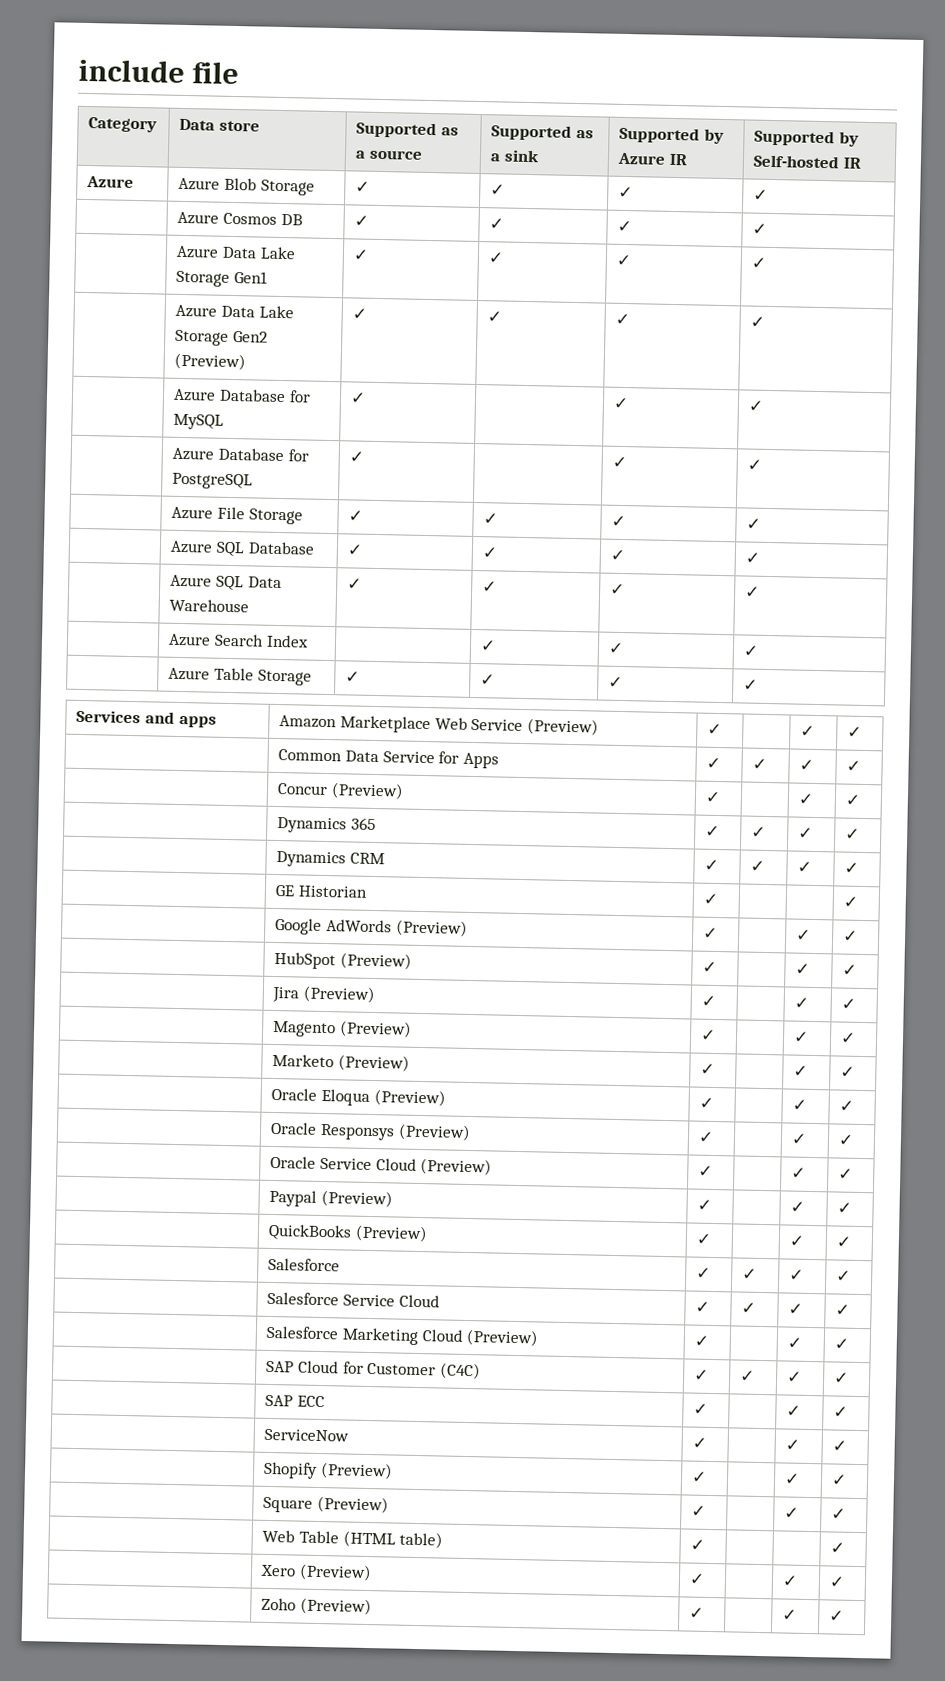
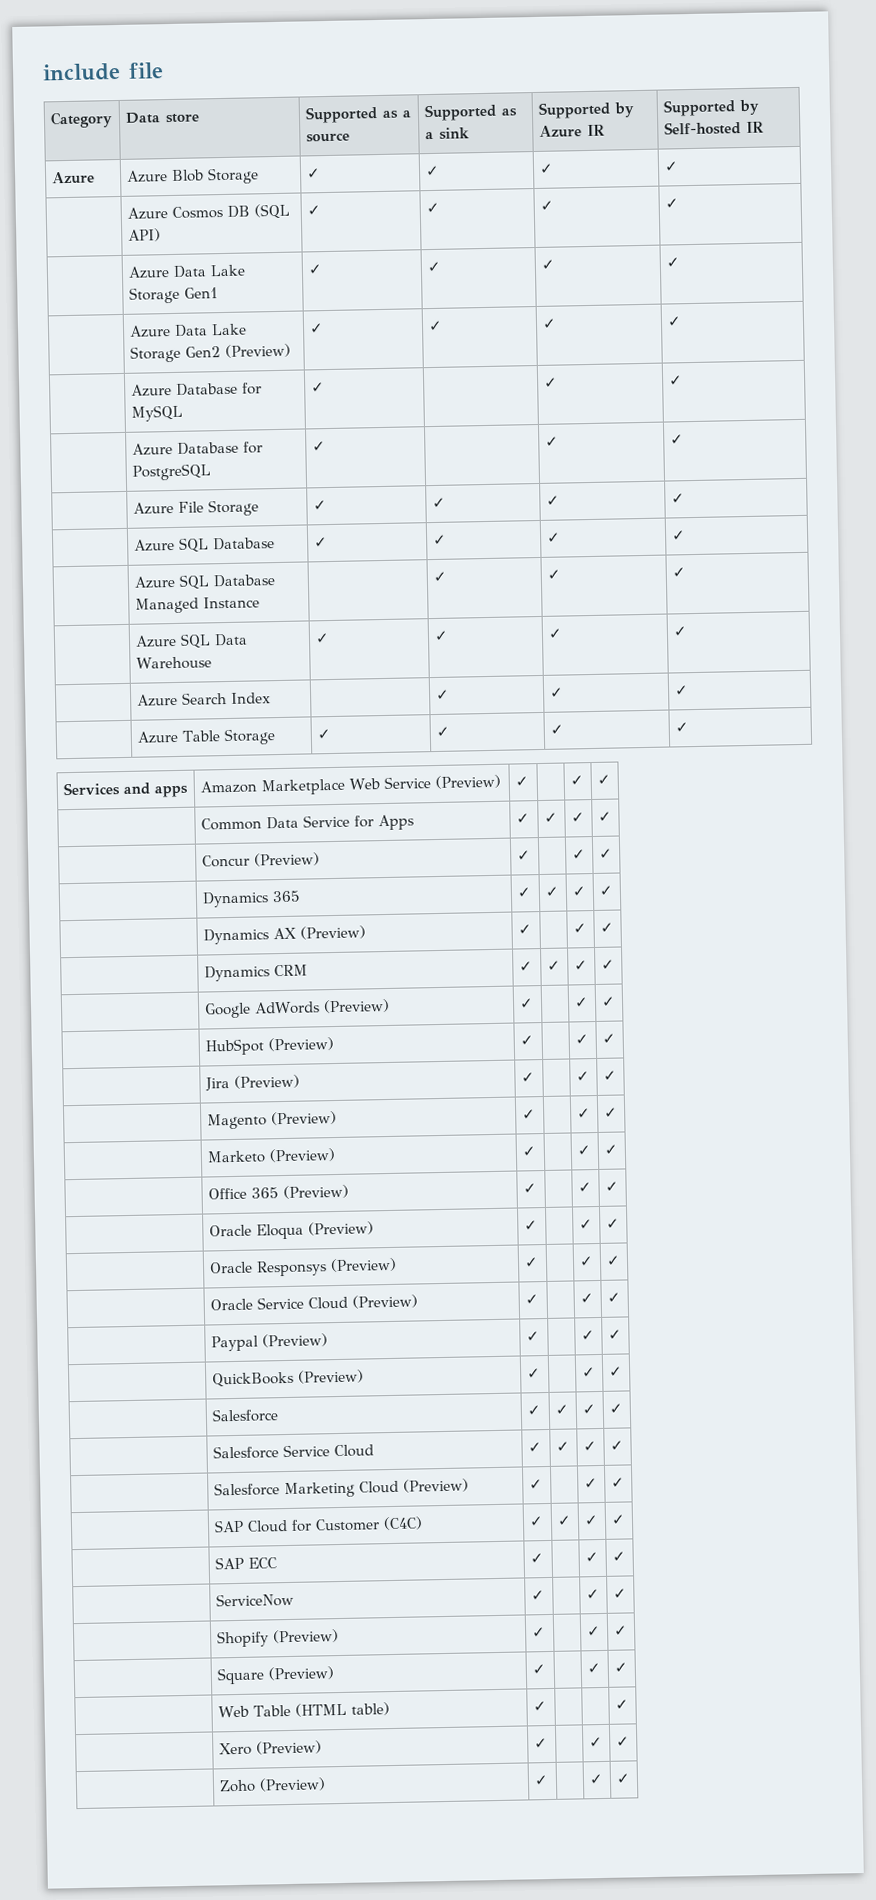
(303, 219) none -> [253,203,290,220] [127,228,161,242] (SQL API)
(761, 558) none -> [133,574,275,590] [134,596,260,614] [432,571,447,583] [546,569,561,580] [671,567,686,578] // | Azure SQL Database Managed Instance | | ✓ | ✓ | ✓
(861, 834) none -> [202,925,366,945] [517,924,532,935] [572,923,587,934] [599,922,614,933] // | Dynamics AX (Preview) | ✓ | | ✓ | ✓
[275,884,369,898] [703,893,719,906] [843,896,859,908] // | GE Historian | ✓ | | | ✓ -> (615, 964) none
(856, 1072) none -> [207,1184,349,1200] [522,1183,537,1194] [577,1182,592,1193] [604,1181,619,1192] // | Office 365 (Preview) | ✓ | | ✓ | ✓

